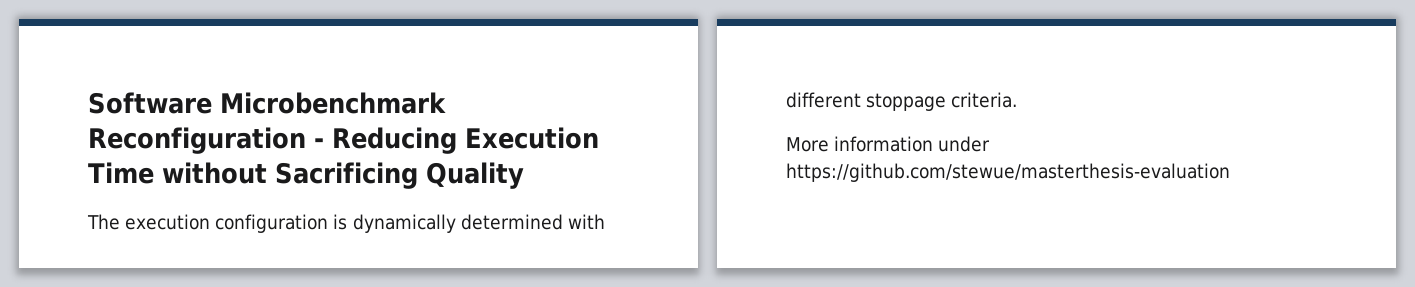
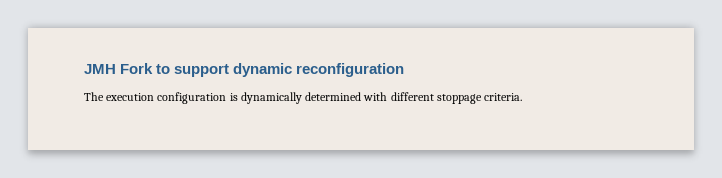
[88,92,446,114] [88,127,599,154] [88,162,524,189] Software Microbenchmark Reconfiguration - Reducing Execution Time without Sacrificing Quality -> [84,63,405,77] JMH Fork to support dynamic reconfiguration
[786,136,991,152] [786,163,1230,182] // More information under https://github.com/stewue/masterthesis-evaluation -> (523, 97) none

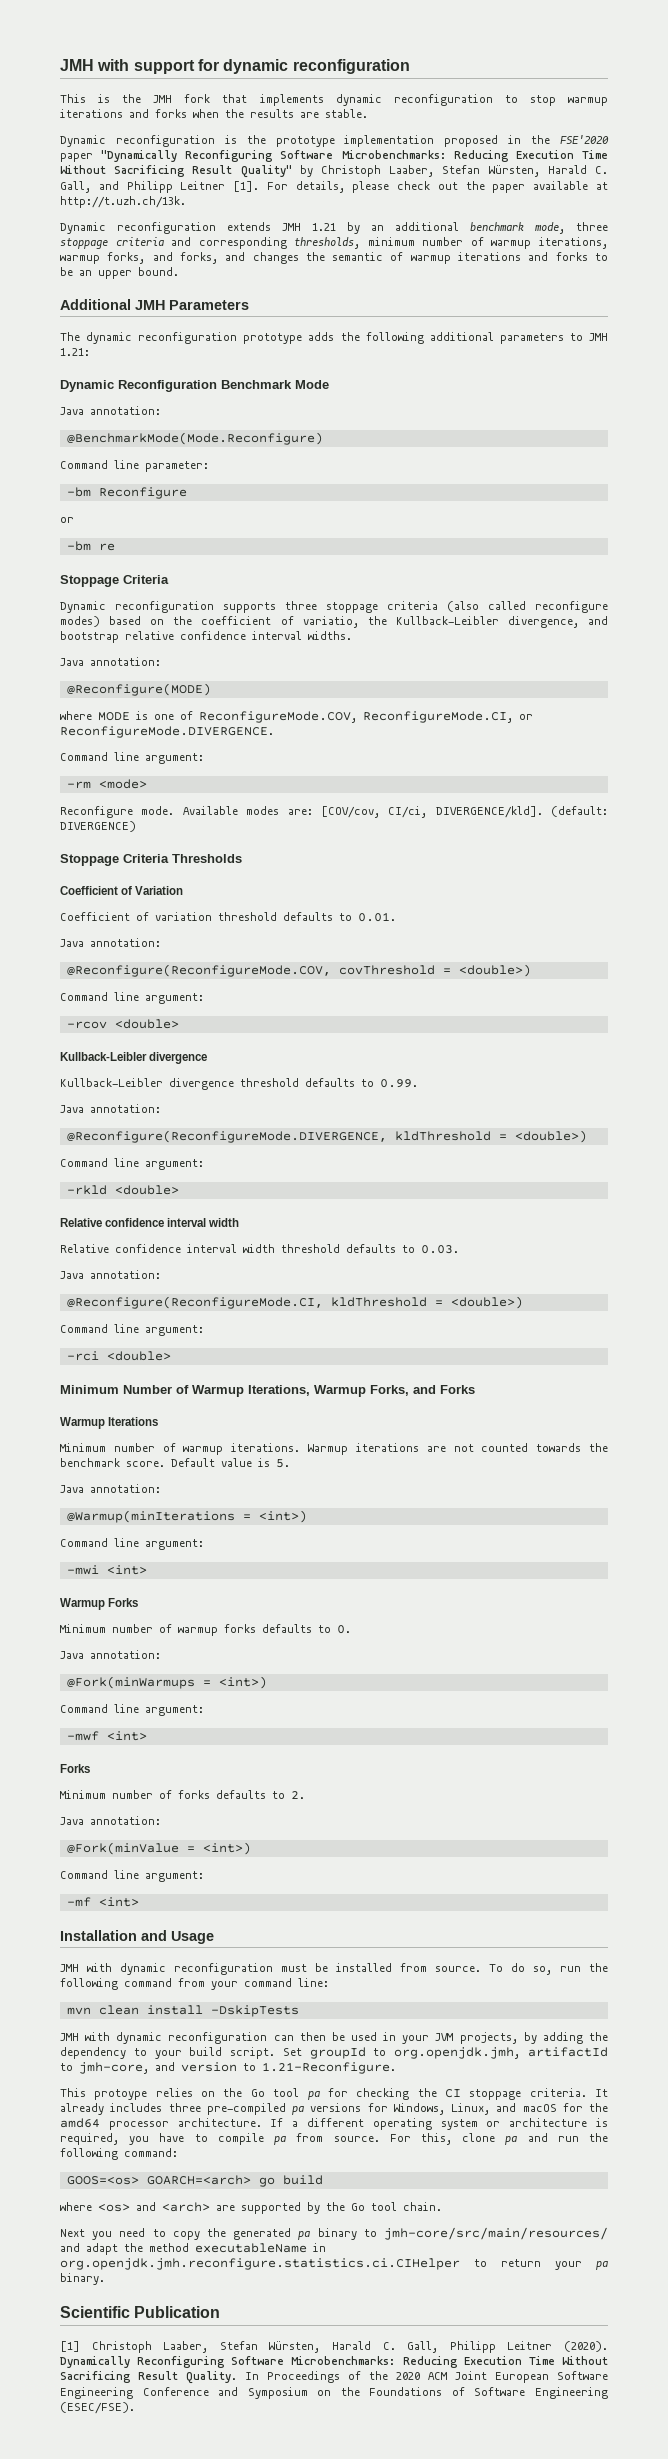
[84,63,230,77] JMH Fork to support -> [60,59,219,74] JMH with support for
[84,92,523,104] The execution configuration is dynamically determined with different stoppage criteria. -> [60,94,608,106] [60,109,368,118] [60,135,610,147] [60,150,608,162] [60,165,608,178] [60,181,608,193] [60,196,186,208] [60,222,608,234] [60,237,608,249] [60,252,609,264] [60,267,179,279] [60,299,249,310] [60,332,609,344] [60,348,90,356] [60,380,329,392] [60,406,161,415] [66,432,323,445] [60,460,209,472] [66,487,187,499] [60,517,74,523] [66,541,115,551] [60,575,169,587] [60,601,608,613] [60,616,609,628] [60,631,352,643] [60,657,161,666] [66,683,211,696] [60,711,533,723] [60,726,274,738] [60,752,204,764] [66,779,147,789] [60,806,608,818] [60,821,136,832] [60,854,242,866] [60,886,184,895] [60,912,396,922] [60,938,161,947] [66,964,531,977] [60,992,204,1004] [66,1019,179,1029] [60,1052,208,1064] [60,1078,418,1090] [60,1104,161,1113] [66,1130,587,1143] [60,1158,204,1170] [66,1185,179,1195] [60,1218,240,1227] [60,1244,459,1254] [60,1270,161,1279] [66,1296,523,1309] [60,1324,204,1336] [66,1351,171,1361] [60,1385,475,1397] [60,1417,159,1429] [60,1443,608,1455] [60,1458,290,1468] [60,1484,161,1493] [66,1510,307,1523] [60,1538,204,1550] [66,1565,147,1575] [60,1598,139,1610] [60,1624,351,1636] [60,1650,161,1659] [66,1676,267,1689] [60,1704,204,1716] [66,1731,147,1741] [60,1764,90,1773] [60,1790,305,1799] [60,1816,161,1825] [66,1842,251,1855] [60,1870,204,1882] [66,1897,139,1907] [60,1930,214,1944] [60,1963,608,1975] [60,1978,329,1990] [66,2005,299,2017] [60,2032,609,2044] [60,2047,608,2059] [60,2062,396,2074] [60,2088,608,2100] [60,2103,608,2115] [60,2118,608,2130] [60,2133,609,2145] [60,2148,178,2160] [66,2175,323,2187] [60,2202,442,2214] [60,2227,608,2240] [60,2243,326,2255] [60,2258,608,2270] [60,2273,105,2285] [60,2306,221,2318] [60,2341,609,2353] [60,2356,609,2368] [60,2371,608,2384] [60,2387,608,2399] [60,2402,135,2414] This is the JMH fork that implements dynamic reconfiguration to stop warmup iterations and forks when the results are stable. // Dynamic reconfiguration is the prototype implementation proposed in the FSE'2020 paper "Dynamically Reconfiguring Software Microbenchmarks: Reducing Execution Time Without Sacrificing Result Quality" by Christoph Laaber, Stefan Würsten, Harald C. Gall, and Philipp Leitner [1]. For details, please check out the paper available at http://t.uzh.ch/13k. // Dynamic reconfiguration extends JMH 1.21 by an additional benchmark mode, three stoppage criteria and corresponding thresholds, minimum number of warmup iterations, warmup forks, and forks, and changes the semantic of warmup iterations and forks to be an upper bound. // Additional JMH Parameters // The dynamic reconfiguration prototype adds the following additional parameters to JMH 1.21: // Dynamic Reconfiguration Benchmark Mode // Java annotation: // @BenchmarkMode(Mode.Reconfigure) // Command line parameter: // -bm Reconfigure // or // -bm re // Stoppage Criteria // Dynamic reconfiguration supports three stoppage criteria (also called reconfigure modes) based on the coefficient of variatio, the Kullback-Leibler divergence, and bootstrap relative confidence interval widths. // Java annotation: // @Reconfigure(MODE) // where MODE is one of ReconfigureMode.COV, ReconfigureMode.CI, or ReconfigureMode.DIVERGENCE. // Command line argument: // -rm <mode> // Reconfigure mode. Available modes are: [COV/cov, CI/ci, DIVERGENCE/kld]. (default: DIVERGENCE) // Stoppage Criteria Thresholds // Coefficient of Variation // Coefficient of variation threshold defaults to 0.01. // Java annotation: // @Reconfigure(ReconfigureMode.COV, covThreshold = <double>) // Command line argument: // -rcov <double> // Kullback-Leibler divergence // Kullback-Leibler divergence threshold defaults to 0.99. // Java annotation: // @Reconfigure(ReconfigureMode.DIVERGENCE, kldThreshold = <double>) // Command line argument: // -rkld <double> // Relative confidence interval width // Relative confidence interval width threshold defaults to 0.03. // Java annotation: // @Reconfigure(ReconfigureMode.CI, kldThreshold = <double>) // Command line argument: // -rci <double> // Minimum Number of Warmup Iterations, Warmup Forks, and Forks // Warmup Iterations // Minimum number of warmup iterations. Warmup iterations are not counted towards the benchmark score. Default value is 5. // Java annotation: // @Warmup(minIterations = <int>) // Command line argument: // -mwi <int> // Warmup Forks // Minimum number of warmup forks defaults to 0. // Java annotation: // @Fork(minWarmups = <int>) // Command line argument: // -mwf <int> // Forks // Minimum number of forks defaults to 2. // Java annotation: // @Fork(minValue = <int>) // Command line argument: // -mf <int> // Installation and Usage // JMH with dynamic reconfiguration must be installed from source. To do so, run the following command from your command line: // mvn clean install -DskipTests // JMH with dynamic reconfiguration can then be used in your JVM projects, by adding the dependency to your build script. Set groupId to org.openjdk.jmh, artifactId to jmh-core, and version to 1.21-Reconfigure. // This protoype relies on the Go tool pa for checking the CI stoppage criteria. It already includes three pre-compiled pa versions for Windows, Linux, and macOS for the amd64 processor architecture. If a different operating system or architecture is required, you have to compile pa from source. For this, clone pa and run the following command: // GOOS=<os> GOARCH=<arch> go build // where <os> and <arch> are supported by the Go tool chain. // Next you need to copy the generated pa binary to jmh-core/src/main/resources/ and adapt the method executableName in org.openjdk.jmh.reconfigure.statistics.ci.CIHelper to return your pa binary. // Scientific Publication // [1] Christoph Laaber, Stefan Würsten, Harald C. Gall, Philipp Leitner (2020). Dynamically Reconfiguring Software Microbenchmarks: Reducing Execution Time Without Sacrificing Result Quality. In Proceedings of the 2020 ACM Joint European Software Engineering Conference and Symposium on the Foundations of Software Engineering (ESEC/FSE).

